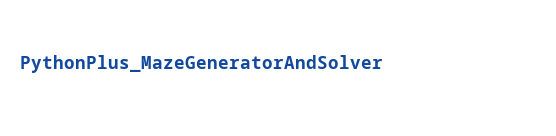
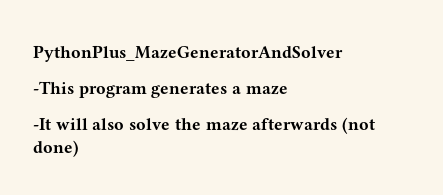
(383, 64) none -> [33,81,288,98] [33,117,376,134] [33,140,79,157] // -This program generates a maze // -It will also solve the maze afterwards (not done)

